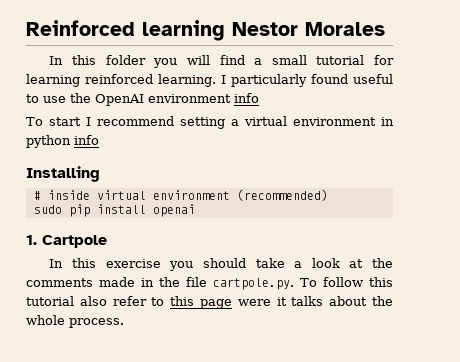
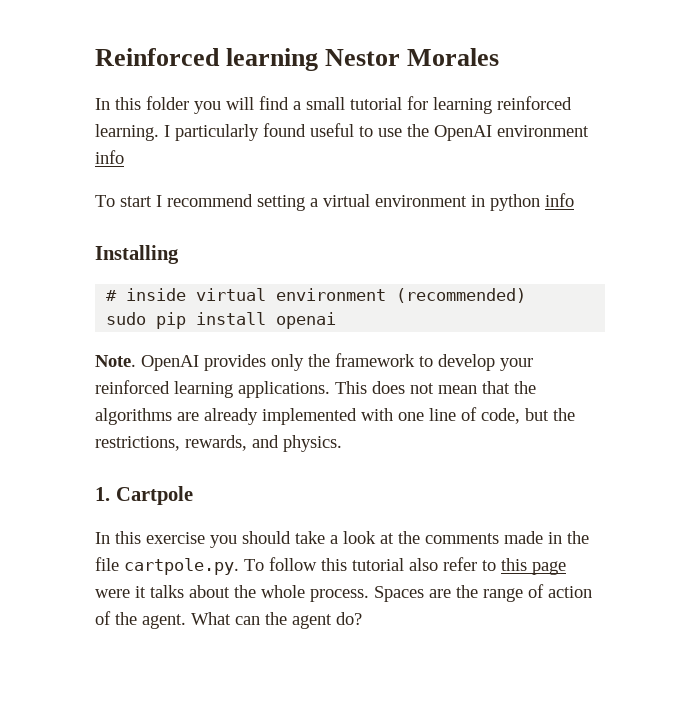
(195, 210) none -> [95,353,533,371] [95,380,536,398] [95,407,575,425] [95,435,342,452] // Note. OpenAI provides only the framework to develop your reinforced learning applications. This does not mean that the algorithms are already implemented with one line of code, but the restrictions, rewards, and physics.
(124, 323) none -> [374,584,592,602] [95,611,362,629] Spaces are the range of action of the agent. What can the agent do?

